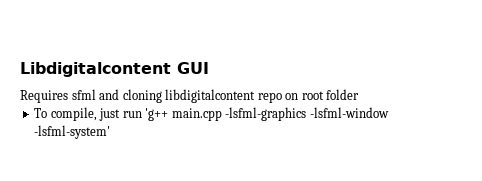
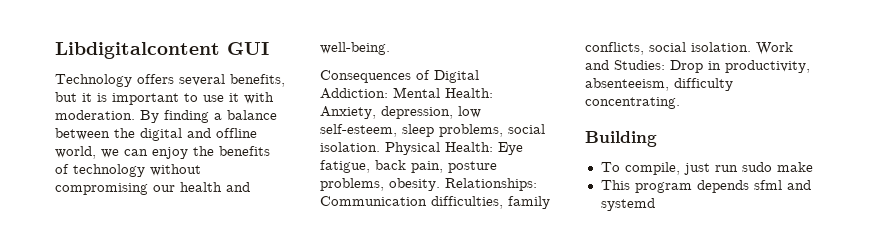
[20,89,360,103] [34,107,389,121] [34,125,111,139] Requires sfml and cloning libdigitalcontent repo on root folder // To compile, just run 'g++ main.cpp -lsfml-graphics -lsfml-window -lsfml-system' -> [55,74,285,87] [55,92,274,105] [55,110,277,123] [55,128,257,141] [55,146,270,159] [55,164,201,177] [55,182,250,195] [320,42,390,55] [320,70,479,83] [320,87,493,99] [320,106,481,119] [320,124,545,137] [320,142,523,155] [320,160,497,173] [320,178,537,191] [320,196,550,209] [585,42,793,55] [585,60,810,73] [585,78,733,91] [585,97,680,109] [585,131,657,147] [600,162,813,175] [600,180,811,193] [600,198,655,211] Technology offers several benefits, but it is important to use it with moderation. By finding a balance between the digital and offline world, we can enjoy the benefits of technology without compromising our health and well-being. // Consequences of Digital Addiction: Mental Health: Anxiety, depression, low self-esteem, sleep problems, social isolation. Physical Health: Eye fatigue, back pain, posture problems, obesity. Relationships: Communication difficulties, family conflicts, social isolation. Work and Studies: Drop in productivity, absenteeism, difficulty concentrating. // Building // To compile, just run sudo make // This program depends sfml and systemd

